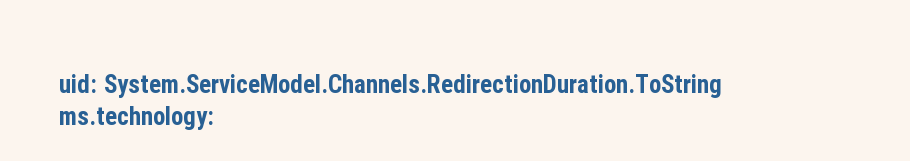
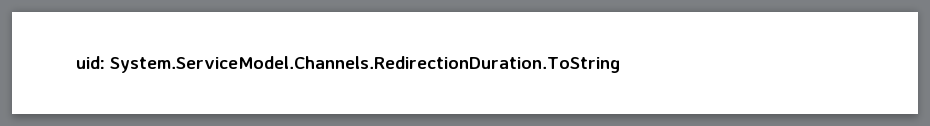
[59,106,214,130] ms.technology: -> (620, 64) none

